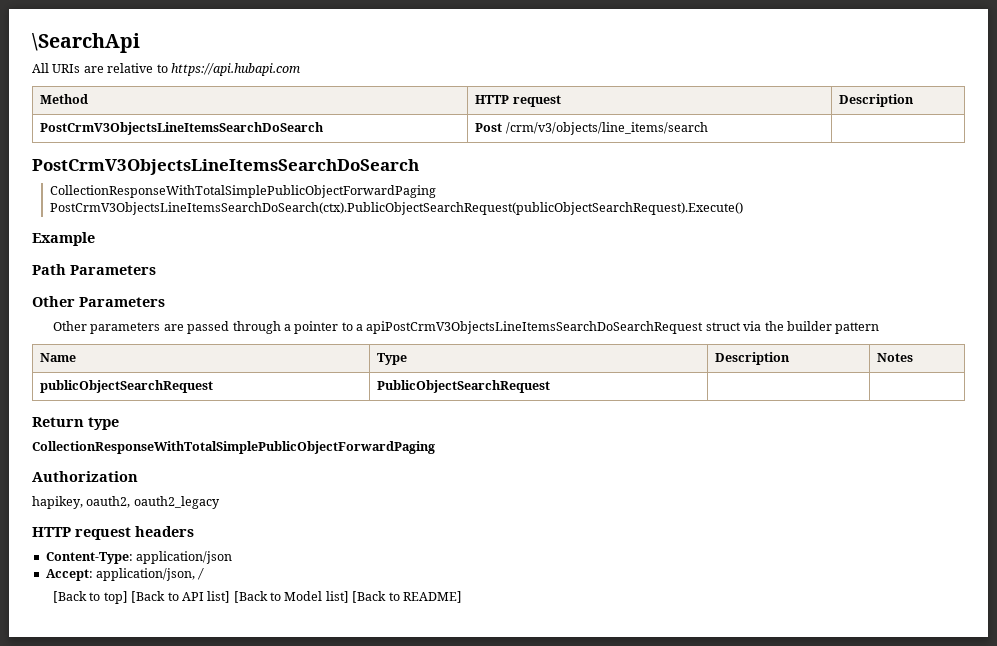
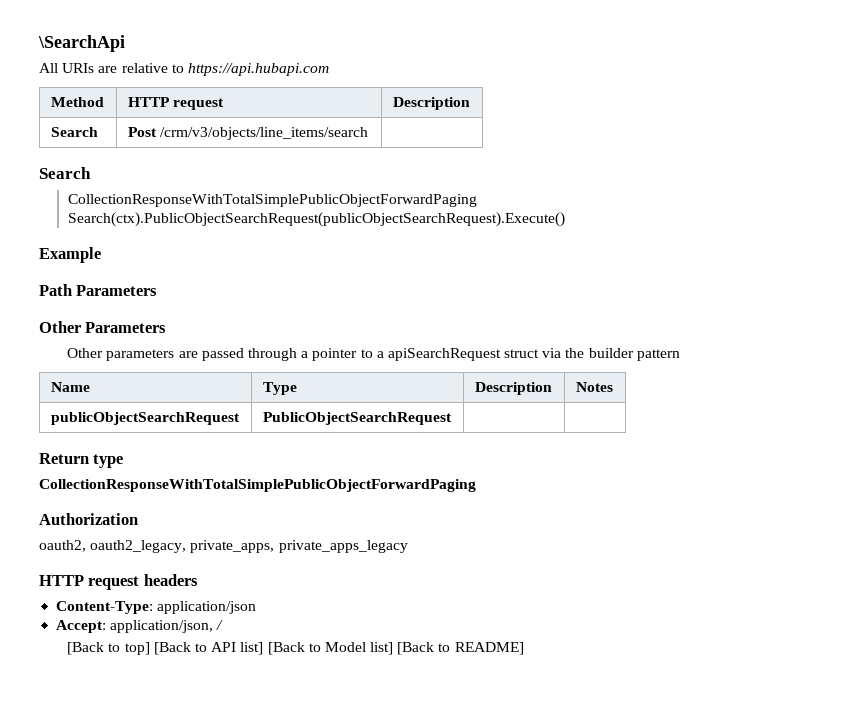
[40,122,325,135] PostCrmV3ObjectsLineItemsSearchDoSearch -> [50,127,98,137] Search
[32,159,419,175] [49,185,436,198] [49,202,743,215] PostCrmV3ObjectsLineItemsSearchDoSearch // CollectionResponseWithTotalSimplePublicObjectForwardPaging PostCrmV3ObjectsLineItemsSearchDoSearch(ctx).PublicObjectSearchRequest(publicObjectSearchRequest).Execute() -> [39,167,91,179] [67,194,477,207] [67,212,565,227] Search // CollectionResponseWithTotalSimplePublicObjectForwardPaging Search(ctx).PublicObjectSearchRequest(publicObjectSearchRequest).Execute()
[366,321,704,334] apiPostCrmV3ObjectsLineItemsSearchDoSearchRequest -> [387,348,501,361] apiSearchRequest
[32,496,220,509] hapikey, oauth2, oauth2_legacy -> [39,540,408,553] oauth2, oauth2_legacy, private_apps, private_apps_legacy

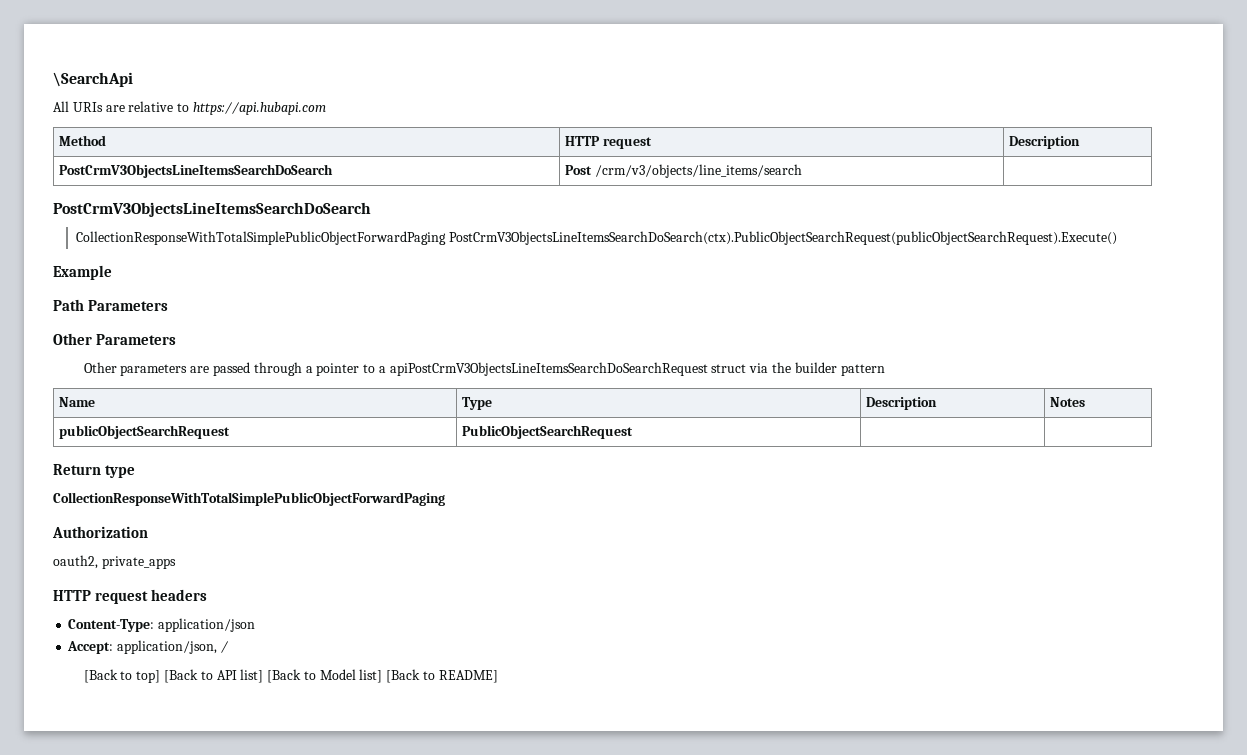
[50,127,98,137] Search -> [59,164,334,178] PostCrmV3ObjectsLineItemsSearchDoSearch
[39,167,91,179] [67,194,477,207] [67,212,565,227] Search // CollectionResponseWithTotalSimplePublicObjectForwardPaging Search(ctx).PublicObjectSearchRequest(publicObjectSearchRequest).Execute() -> [53,202,371,217] [75,231,1117,245] PostCrmV3ObjectsLineItemsSearchDoSearch // CollectionResponseWithTotalSimplePublicObjectForwardPaging PostCrmV3ObjectsLineItemsSearchDoSearch(ctx).PublicObjectSearchRequest(publicObjectSearchRequest).Execute()
[387,348,501,361] apiSearchRequest -> [389,362,708,376] apiPostCrmV3ObjectsLineItemsSearchDoSearchRequest
[90,540,408,553] oauth2_legacy, private_apps, private_apps_legacy -> [101,556,176,569] private_apps

